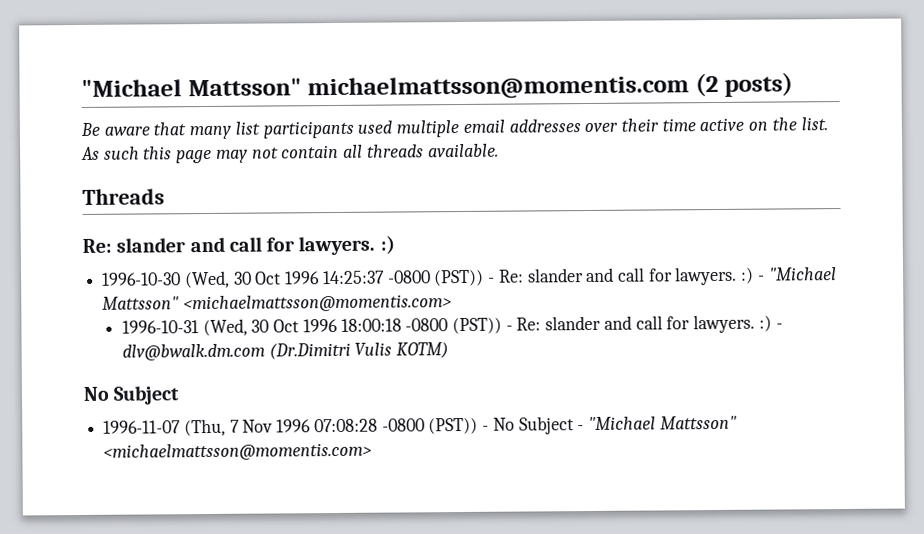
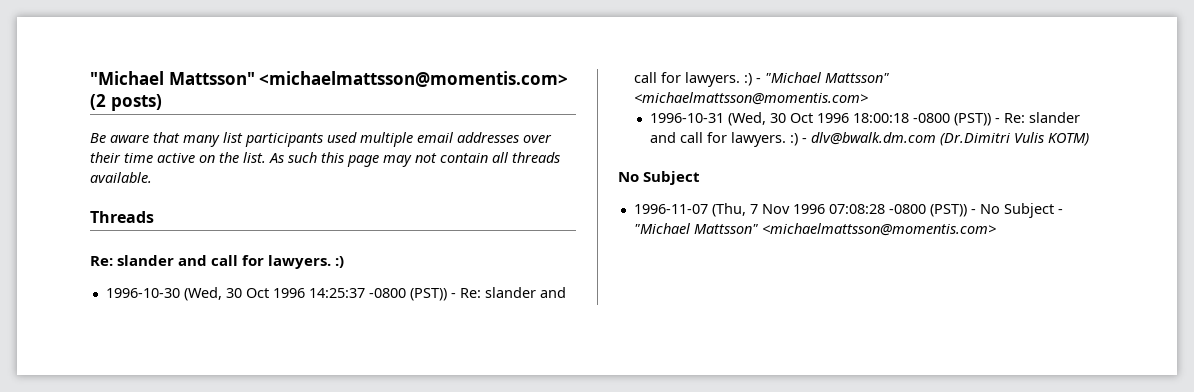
[81,75,690,101] "Michael Mattsson" michaelmattsson@momentis.com -> [90,71,569,87] "Michael Mattsson" <michaelmattsson@momentis.com>

